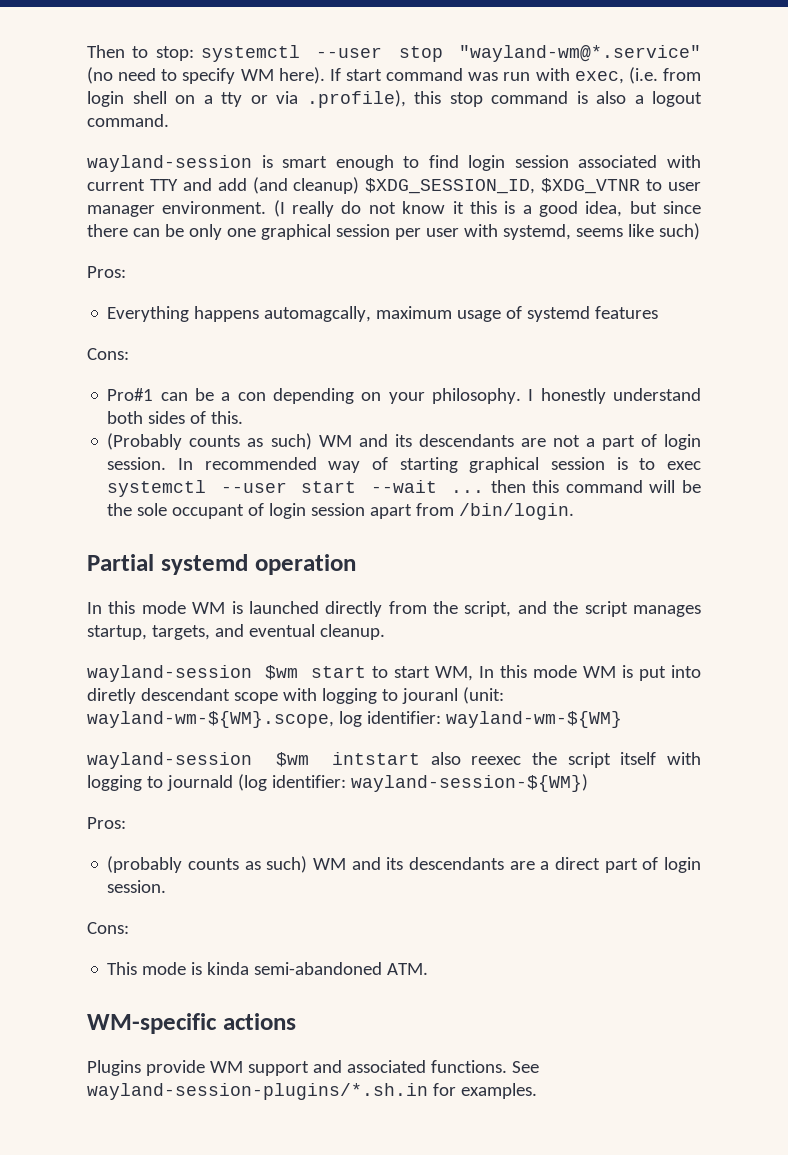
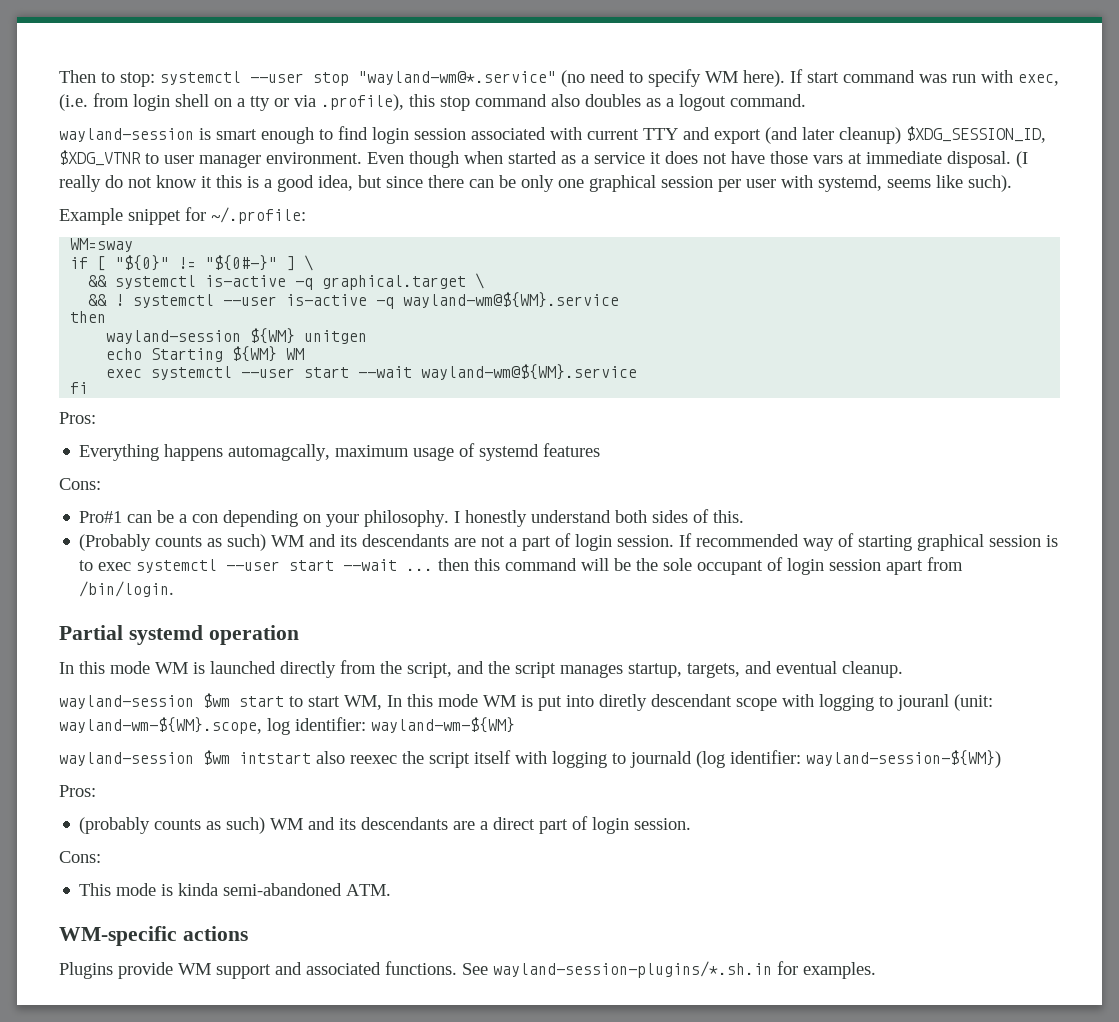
[576,91,626,104] is also -> [551,94,661,107] also doubles as
[217,177,288,194] add (and -> [714,127,834,144] export (and later
(267, 207) none -> [367,151,1011,168] Even though when started as a service it does not have those vars at immediate disposal.
[658,223,700,240] such) -> [968,175,1012,192] [59,207,306,225] [70,238,134,252] [70,255,314,271] [88,273,485,290] [88,292,620,309] [70,311,107,323] [106,328,368,344] [106,346,305,362] [106,364,638,380] [70,382,89,394] such). // Example snippet for ~/.profile: // WM=sway // if [ "${0}" != "${0#-}" ] \ // && systemctl is-active -q graphical.target \ // && ! systemctl --user is-active -q wayland-wm@${WM}.service // then // wayland-session ${WM} unitgen // echo Starting ${WM} WM // exec systemctl --user start --wait wayland-wm@${WM}.service // fi
[178,458,194,470] In -> [679,533,693,547] If

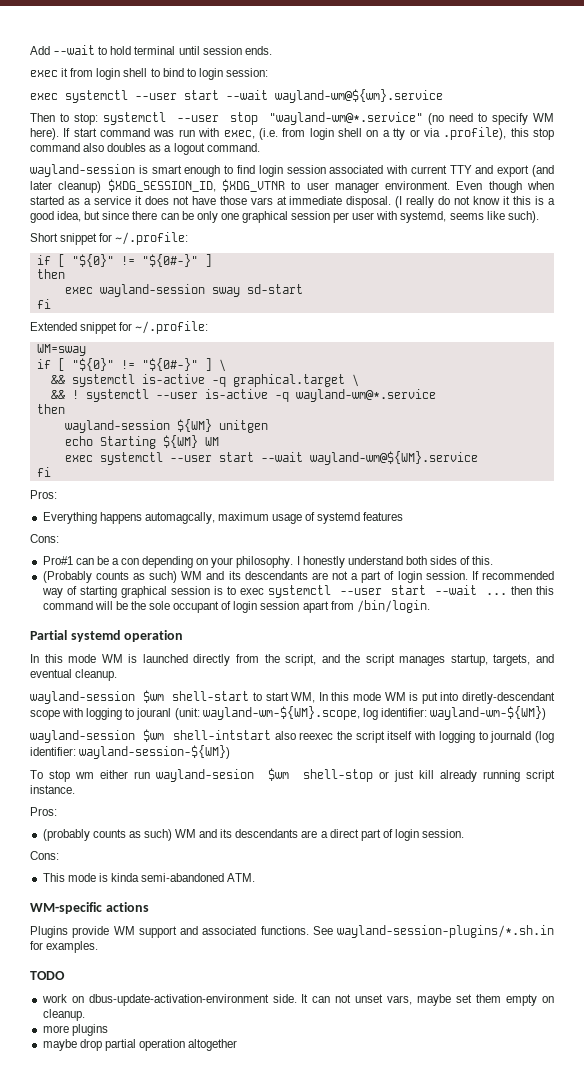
(59, 76) none -> [30,45,272,55] [30,68,268,80] [30,89,443,103] Add --wait to hold terminal until session ends. // exec it from login shell to bind to login session: // exec systemctl --user start --wait wayland-wm@${wm}.service //
[59,208,123,225] Example -> [30,232,189,245] [36,254,212,267] [36,269,65,279] [64,284,303,297] [36,299,51,309] [30,322,77,331] Short snippet for ~/.profile: // if [ "${0}" != "${0#-}" ] // then // exec wayland-session sway sd-start // fi // Extended
[403,292,620,308] wayland-wm@${WM}.service -> [295,389,436,402] wayland-wm@*.service
[239,696,284,707] start -> [172,691,250,701] shell-start
[599,694,732,711] diretly descendant -> [461,692,555,704] diretly-descendant
[371,717,515,733] [59,750,311,766] wayland-wm-${WM} // wayland-session $wm intstart -> [429,706,546,720] [30,729,271,743] wayland-wm-${WM}) // wayland-session $wm shell-intstart
(1001, 759) none -> [30,768,555,782] [30,785,75,794] // To stop wm either run wayland-sesion $wm shell-stop or just kill already running script instance.
(876, 970) none -> [30,971,65,980] [41,994,554,1006] [42,1009,85,1021] [42,1024,108,1036] [42,1039,238,1051] // TODO // work on dbus-update-activation-environment side. It can not unset vars, maybe set them empty on cleanup. // more plugins // maybe drop partial operation altogether

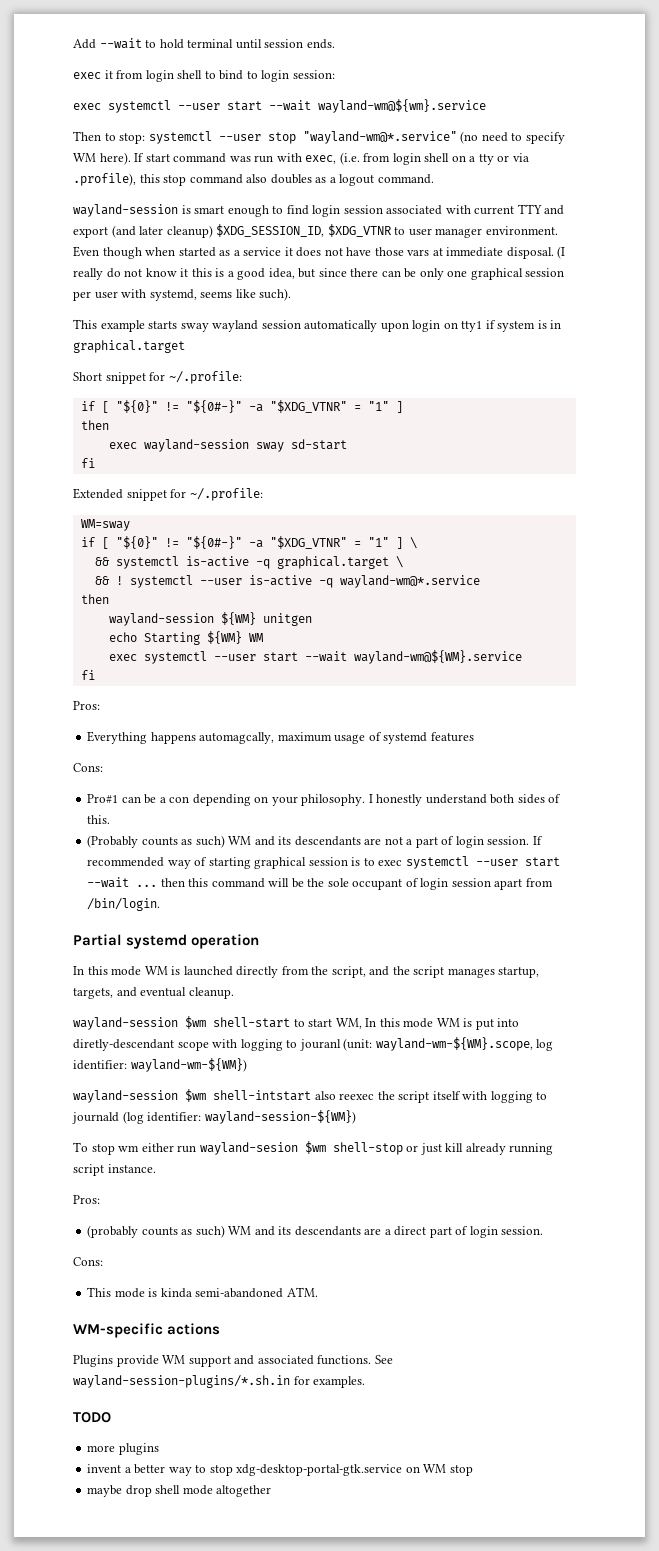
(539, 217) none -> [73,319,562,332] [73,340,185,353] // This example starts sway wayland session automatically upon login on tty1 if system is in graphical.target
(198, 260) none -> [248,400,389,413] -a "$XDG_VTNR" = "1"
(198, 364) none -> [248,536,389,549] -a "$XDG_VTNR" = "1"
[41,994,554,1006] [42,1009,85,1021] [42,1024,108,1036] work on dbus-update-activation-environment side. It can not unset vars, maybe set them empty on cleanup. // more plugins -> [87,1443,159,1455] [87,1464,473,1476] more plugins // invent a better way to stop xdg-desktop-portal-gtk.service on WM stop
[104,1039,185,1051] partial operation -> [155,1485,213,1495] shell mode

